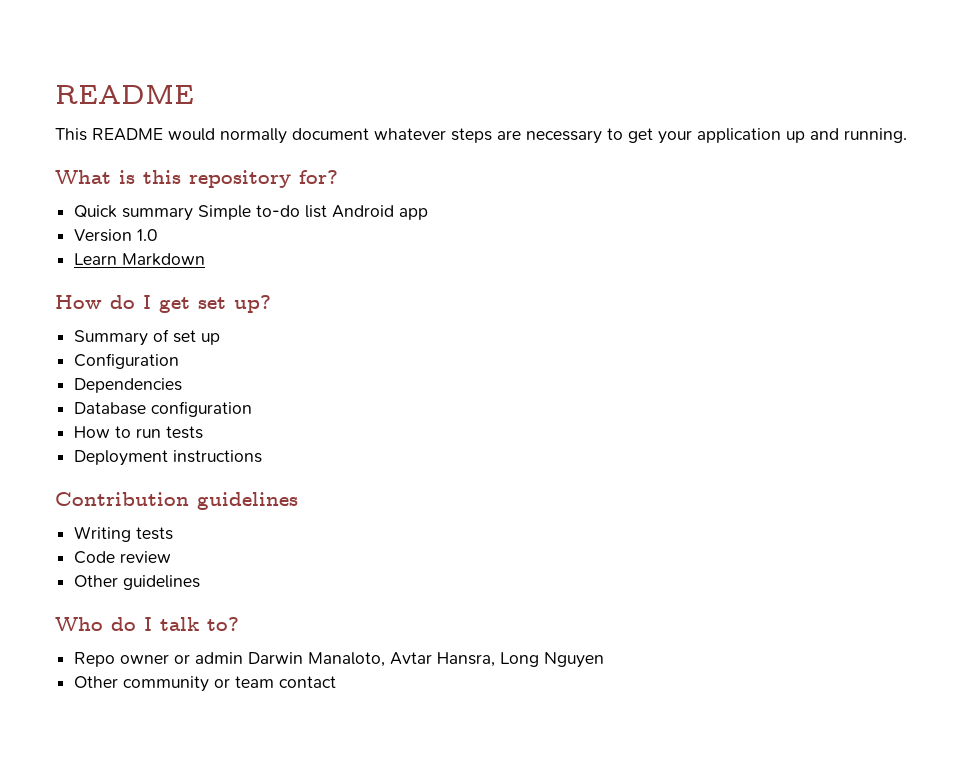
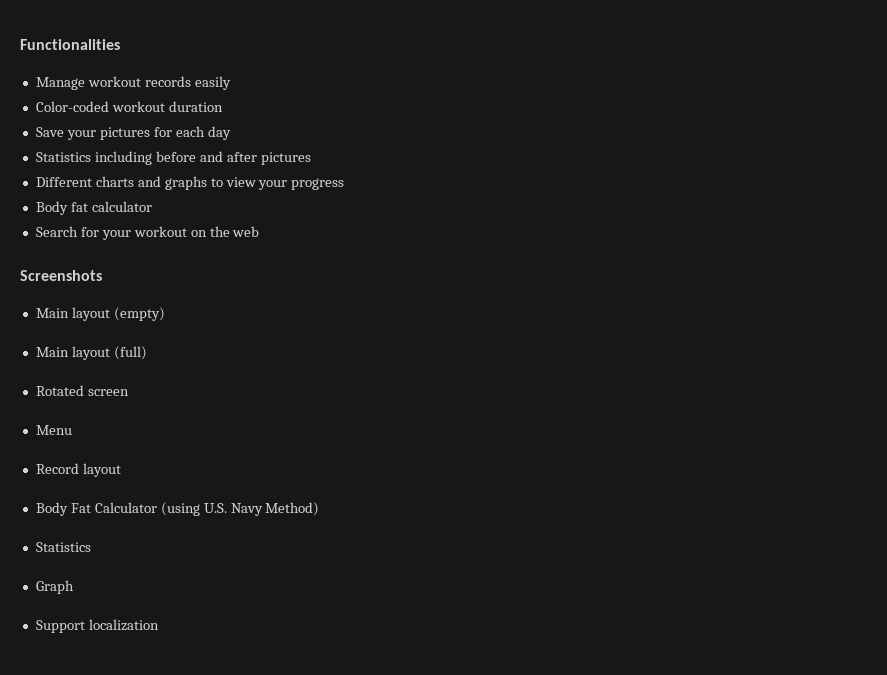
[55,85,194,104] [55,128,907,144] [55,170,338,188] [74,205,429,221] [74,229,159,242] [74,253,206,266] [55,295,271,313] [74,329,221,346] [74,353,180,369] [74,378,183,393] [74,401,253,417] [74,426,204,439] [74,450,263,466] [55,492,298,510] [74,526,174,542] [74,551,172,564] [74,575,201,590] [55,617,239,631] [74,652,605,668] [74,676,337,692] README // This README would normally document whatever steps are necessary to get your application up and running. // What is this repository for? // Quick summary Simple to-do list Android app // Version 1.0 // Learn Markdown // How do I get set up? // Summary of set up // Configuration // Dependencies // Database configuration // How to run tests // Deployment instructions // Contribution guidelines // Writing tests // Code review // Other guidelines // Who do I talk to? // Repo owner or admin Darwin Manaloto, Avtar Hansra, Long Nguyen // Other community or team contact -> [20,39,120,50] [35,76,231,90] [35,101,223,112] [35,126,231,140] [35,151,311,165] [35,176,345,190] [35,201,152,215] [35,226,260,240] [20,270,102,281] [35,307,165,321] [35,346,147,360] [35,385,129,396] [35,425,72,435] [35,463,121,477] [35,502,320,516] [35,542,91,552] [35,580,74,594] [35,619,159,633] Functionalities // Manage workout records easily // Color-coded workout duration // Save your pictures for each day // Statistics including before and after pictures // Different charts and graphs to view your progress // Body fat calculator // Search for your workout on the web // Screenshots // Main layout (empty) // Main layout (full) // Rotated screen // Menu // Record layout // Body Fat Calculator (using U.S. Navy Method) // Statistics // Graph // Support localization

